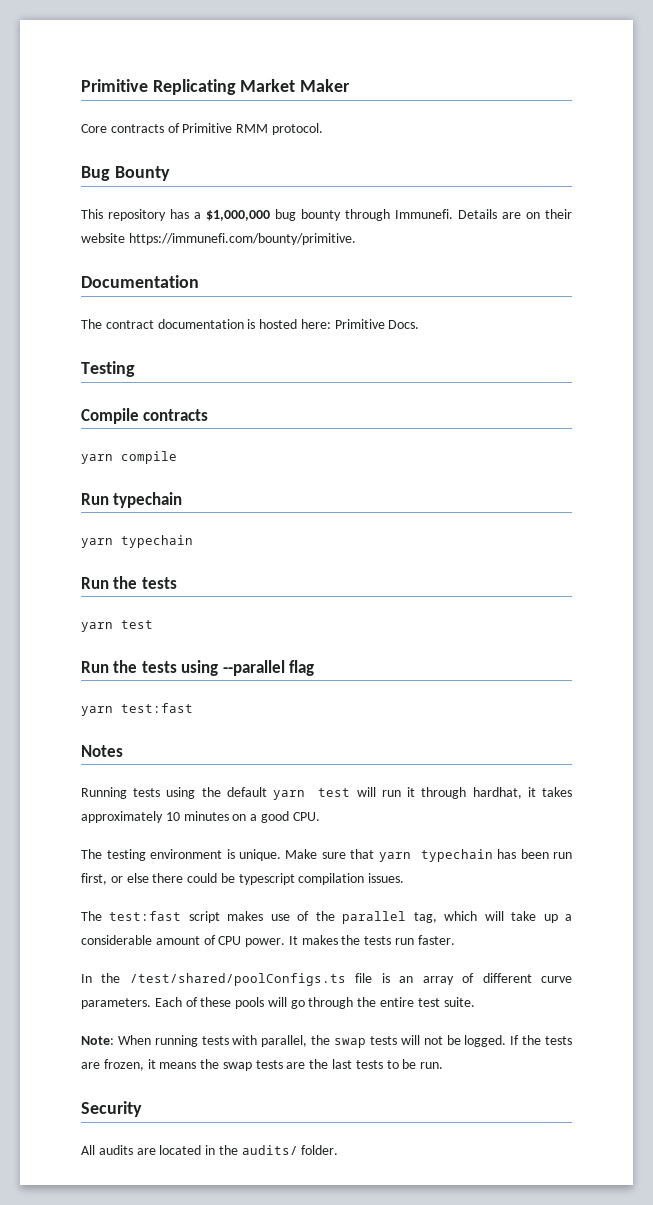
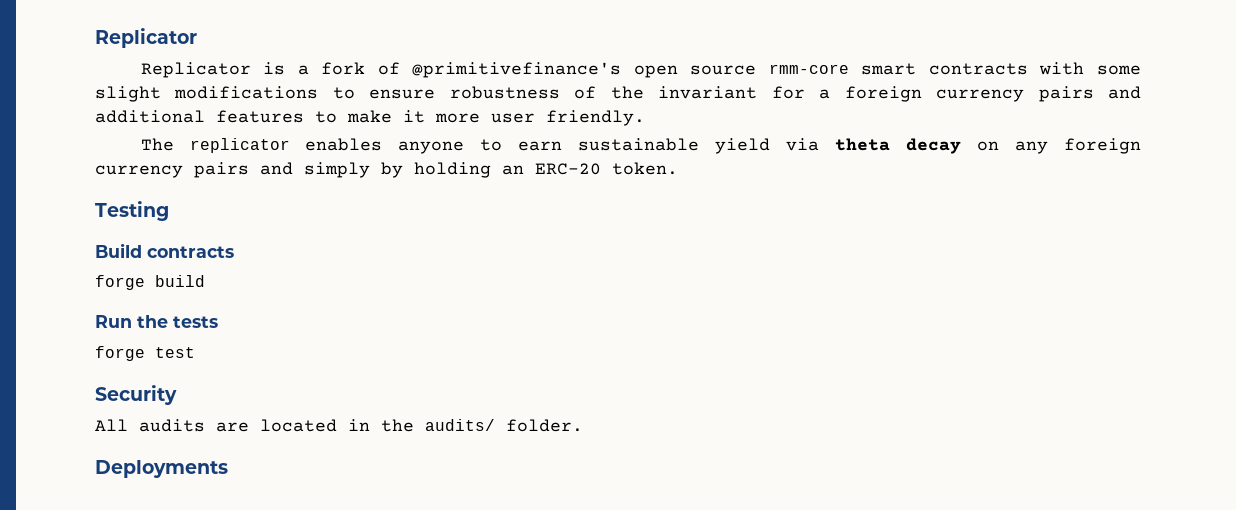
[81,79,351,95] [81,123,323,135] [81,166,170,181] [81,209,572,221] [81,233,356,245] [81,275,199,288] [81,319,420,329] Primitive Replicating Market Maker // Core contracts of Primitive RMM protocol. // Bug Bounty // This repository has a $1,000,000 bug bounty through Immunefi. Details are on their website https://immunefi.com/bounty/primitive. // Documentation // The contract documentation is hosted here: Primitive Docs. -> [95,28,197,48] [140,62,1141,78] [95,86,1141,102] [95,110,645,126] [140,138,1141,154] [95,162,678,178] Replicator // Replicator is a fork of @primitivefinance's open source rmm-core smart contracts with some slight modifications to ensure robustness of the invariant for a foreign currency pairs and additional features to make it more user friendly. // The replicator enables anyone to earn sustainable yield via theta decay on any foreign currency pairs and simply by holding an ERC-20 token.
[81,408,139,424] Compile -> [95,243,142,258] Build
[81,451,177,464] [81,492,183,508] [81,535,193,548] yarn compile // Run typechain // yarn typechain -> [95,275,205,290] forge build
[81,620,153,632] [81,660,315,676] [81,703,193,716] [81,745,123,757] [81,787,572,800] [81,811,320,823] [81,849,572,862] [81,873,405,885] [81,911,572,924] [81,935,455,947] [81,973,573,986] [81,997,475,1009] [81,1035,573,1048] [81,1059,444,1071] yarn test // Run the tests using --parallel flag // yarn test:fast // Notes // Running tests using the default yarn test will run it through hardhat, it takes approximately 10 minutes on a good CPU. // The testing environment is unique. Make sure that yarn typechain has been run first, or else there could be typescript compilation issues. // The test:fast script makes use of the parallel tag, which will take up a considerable amount of CPU power. It makes the tests run faster. // In the /test/shared/poolConfigs.ts file is an array of different curve parameters. Each of these pools will go through the entire test suite. // Note: When running tests with parallel, the swap tests will not be logged. If the tests are frozen, it means the swap tests are the last tests to be run. -> [95,346,195,361] forge test
(339, 1150) none -> [95,460,228,478] // Deployments

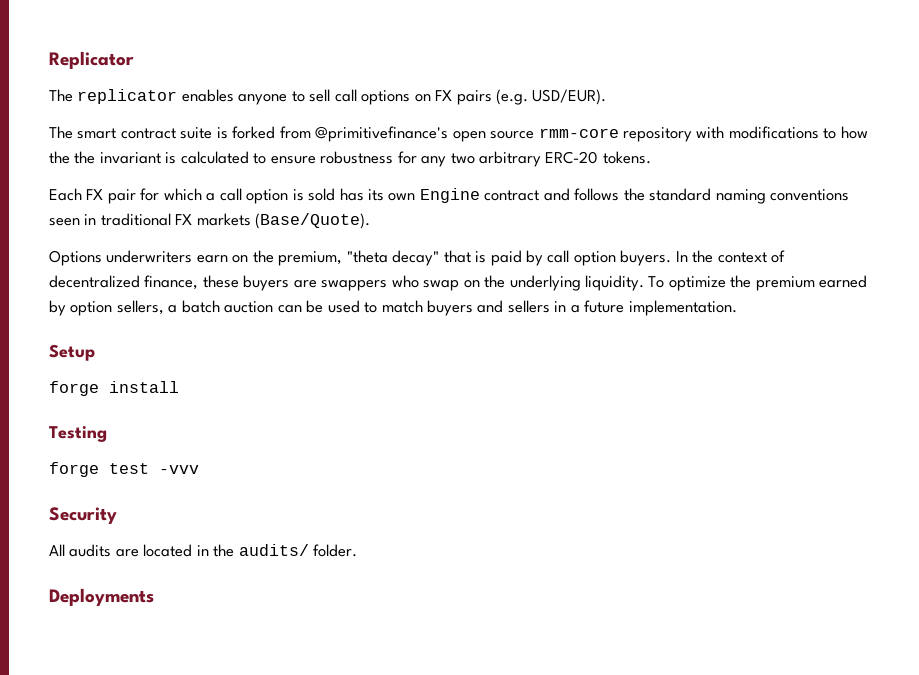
[95,28,197,48] [140,62,1141,78] [95,86,1141,102] [95,110,645,126] Replicator // Replicator is a fork of @primitivefinance's open source rmm-core smart contracts with some slight modifications to ensure robustness of the invariant for a foreign currency pairs and additional features to make it more user friendly. -> [49,51,134,69] Replicator
[518,138,1141,154] [95,162,678,178] [95,201,169,221] [95,243,234,258] [95,275,205,290] [95,315,218,328] earn sustainable yield via theta decay on any foreign currency pairs and simply by holding an ERC-20 token. // Testing // Build contracts // forge build // Run the tests -> [309,89,607,105] [49,126,868,142] [49,151,651,167] [49,188,850,204] [49,213,371,229] [49,250,786,266] [49,275,868,291] [49,300,737,316] [49,344,95,361] [49,381,179,396] [49,426,107,442] sell call options on FX pairs (e.g. USD/EUR). // The smart contract suite is forked from @primitivefinance's open source rmm-core repository with modifications to how the the invariant is calculated to ensure robustness for any two arbitrary ERC-20 tokens. // Each FX pair for which a call option is sold has its own Engine contract and follows the standard naming conventions seen in traditional FX markets (Base/Quote). // Options underwriters earn on the premium, "theta decay" that is paid by call option buyers. In the context of decentralized finance, these buyers are swappers who swap on the underlying liquidity. To optimize the premium earned by option sellers, a batch auction can be used to match buyers and sellers in a future implementation. // Setup // forge install // Testing
(195, 352) none -> [159,465,199,474] -vvv

